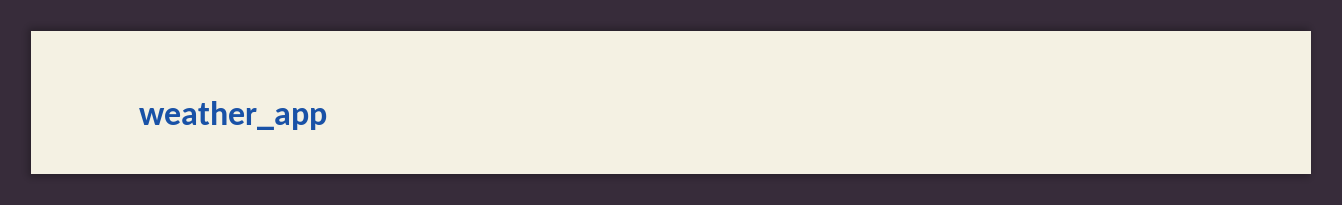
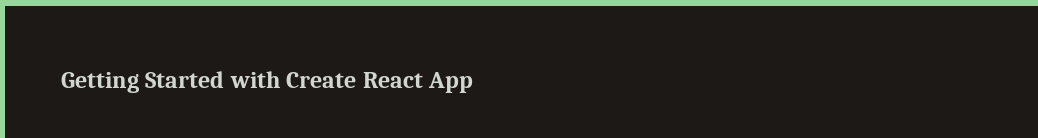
[139,101,327,130] weather_app -> [61,71,474,93] Getting Started with Create React App

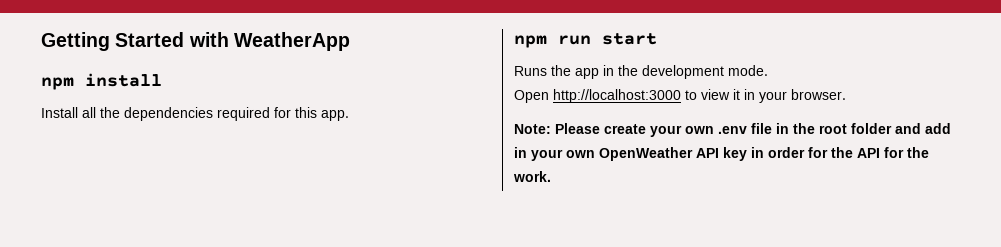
[286,72,474,93] Create React App -> [233,32,350,51] [41,73,162,90] [41,107,349,121] [514,33,657,48] [514,65,768,79] [514,89,846,103] [514,123,951,137] [514,147,929,161] [513,171,551,182] WeatherApp // npm install // Install all the dependencies required for this app. // npm run start // Runs the app in the development mode. // Open http://localhost:3000 to view it in your browser. // Note: Please create your own .env file in the root folder and add in your own OpenWeather API key in order for the API for the work.

